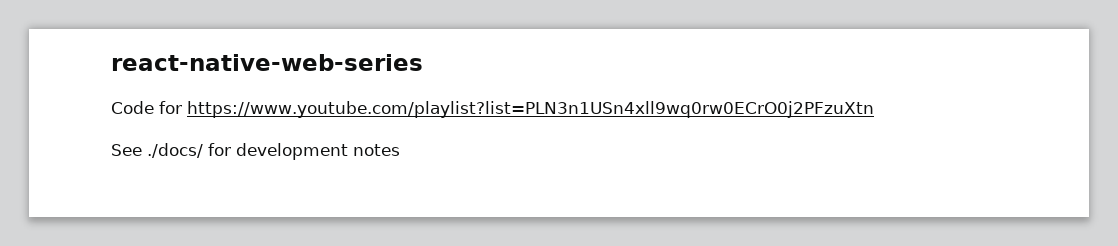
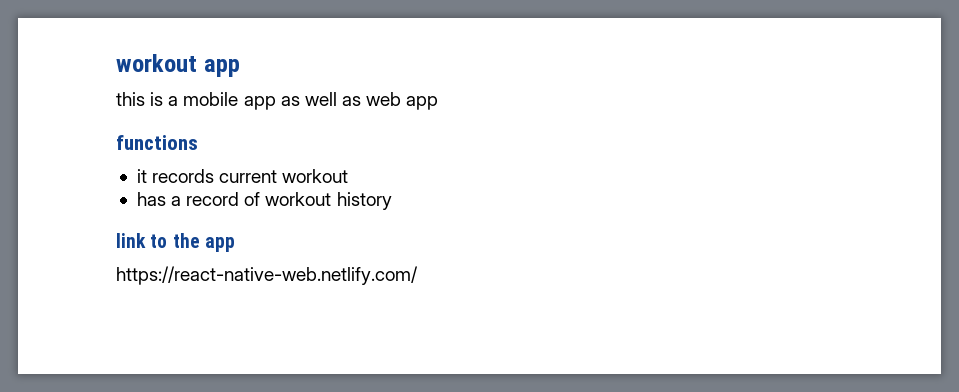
[111,54,423,71] [111,101,874,118] [111,143,400,160] react-native-web-series // Code for https://www.youtube.com/playlist?list=PLN3n1USn4xll9wq0rw0ECrO0j2PFzuXtn // See ./docs/ for development notes -> [116,54,240,77] [116,92,439,110] [116,135,198,150] [136,169,349,183] [136,192,392,210] [116,233,235,252] [116,266,418,285] workout app // this is a mobile app as well as web app // functions // it records current workout // has a record of workout history // link to the app // https://react-native-web.netlify.com/

